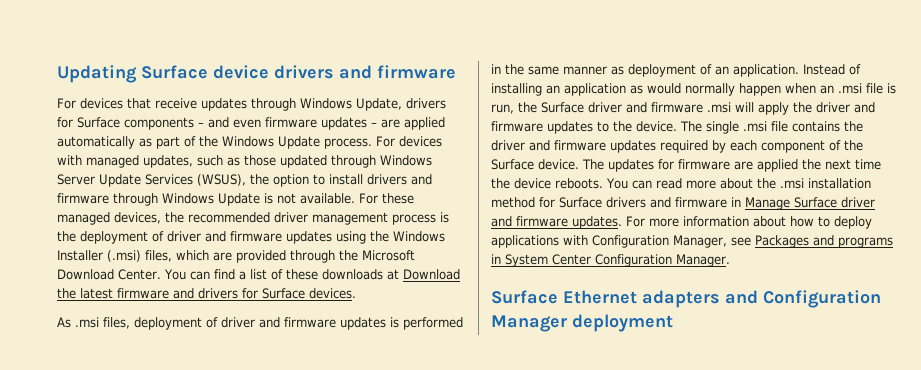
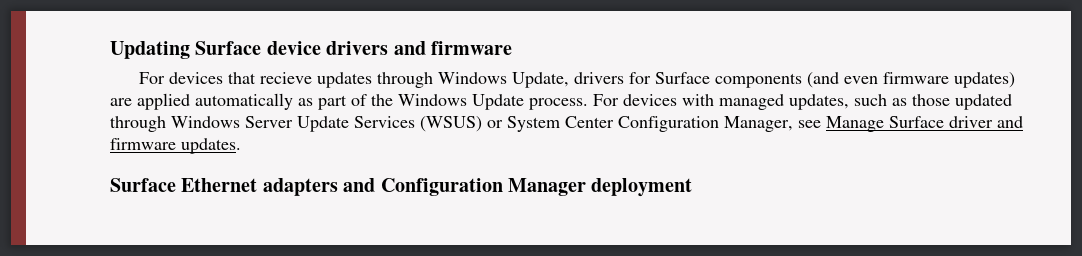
[155,98,197,109] receive -> [259,72,312,84] recieve
[198,117,377,130] – and even firmware updates – -> [806,72,1015,88] (and even firmware updates)
[197,174,432,187] [57,193,414,206] [57,212,449,225] [57,231,445,244] [57,250,415,263] [57,269,460,280] [57,288,356,299] [57,317,463,330] [491,64,861,77] [491,83,896,96] [491,102,875,115] [491,121,863,134] [491,140,863,153] [491,159,881,172] [491,178,871,189] [491,197,741,208] (WSUS), the option to install drivers and firmware through Windows Update is not available. For these managed devices, the recommended driver management process is the deployment of driver and firmware updates using the Windows Installer (.msi) files, which are provided through the Microsoft Download Center. You can find a list of these downloads at Download the latest firmware and drivers for Surface devices. // As .msi files, deployment of driver and firmware updates is performed in the same manner as deployment of an application. Instead of installing an application as would normally happen when an .msi file is run, the Surface driver and firmware .msi will apply the driver and firmware updates to the device. The single .msi file contains the driver and firmware updates required by each component of the Surface device. The updates for firmware are applied the next time the device reboots. You can read more about the .msi installation method for Surface drivers and firmware in -> [420,116,821,132] (WSUS) or System Center Configuration Manager, see
[626,216,872,229] [491,235,893,248] [491,254,730,267] For more information about how to deploy applications with Configuration Manager, see Packages and programs in System Center Configuration Manager. -> (241, 146) none

